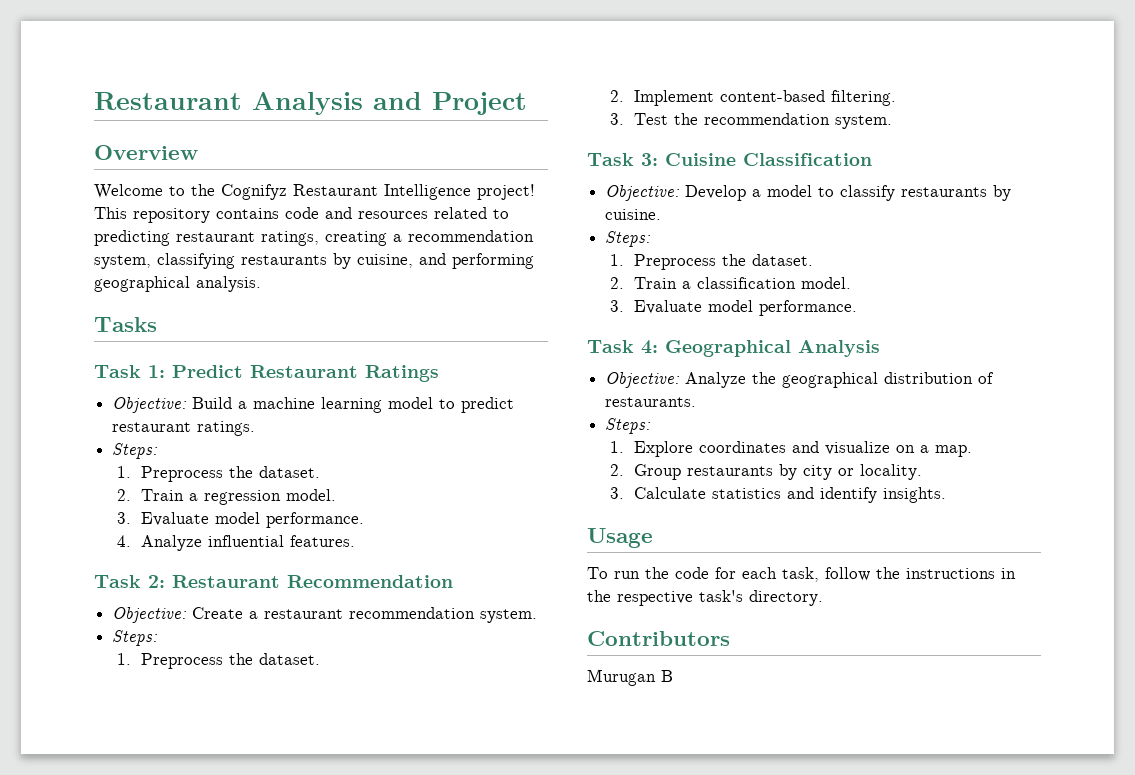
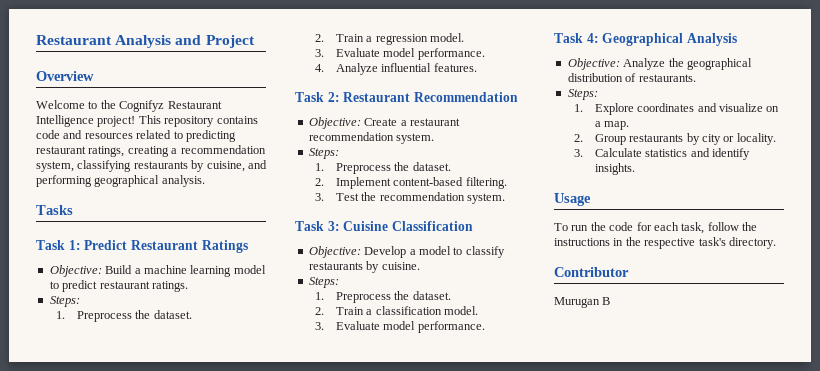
[587,631,730,646] Contributors -> [554,267,629,277] Contributor

